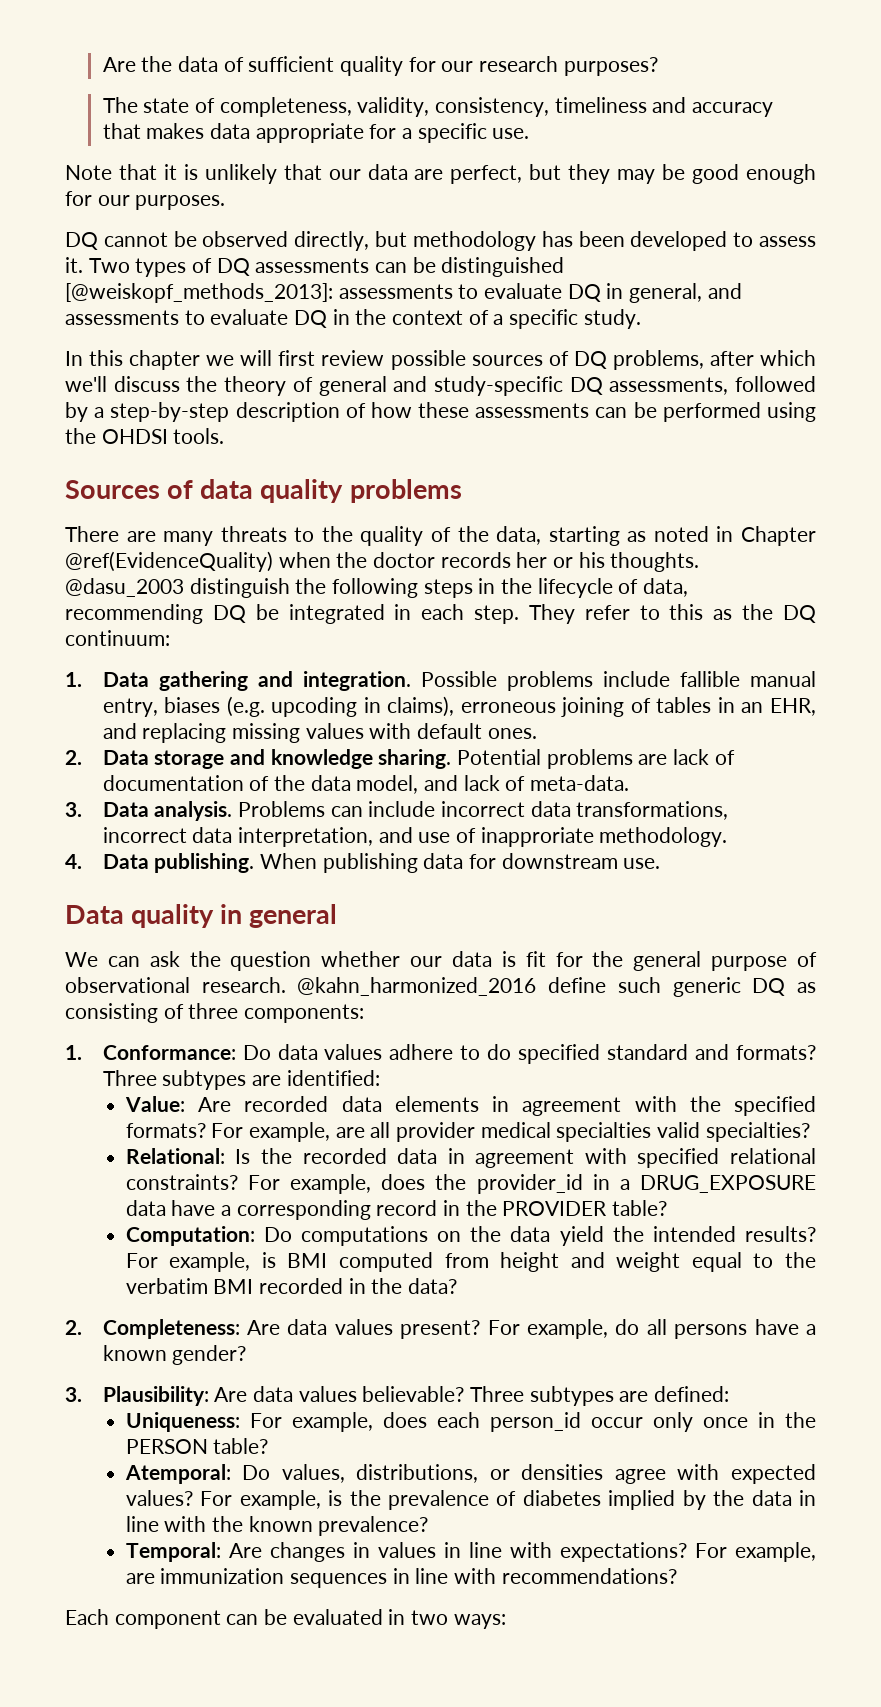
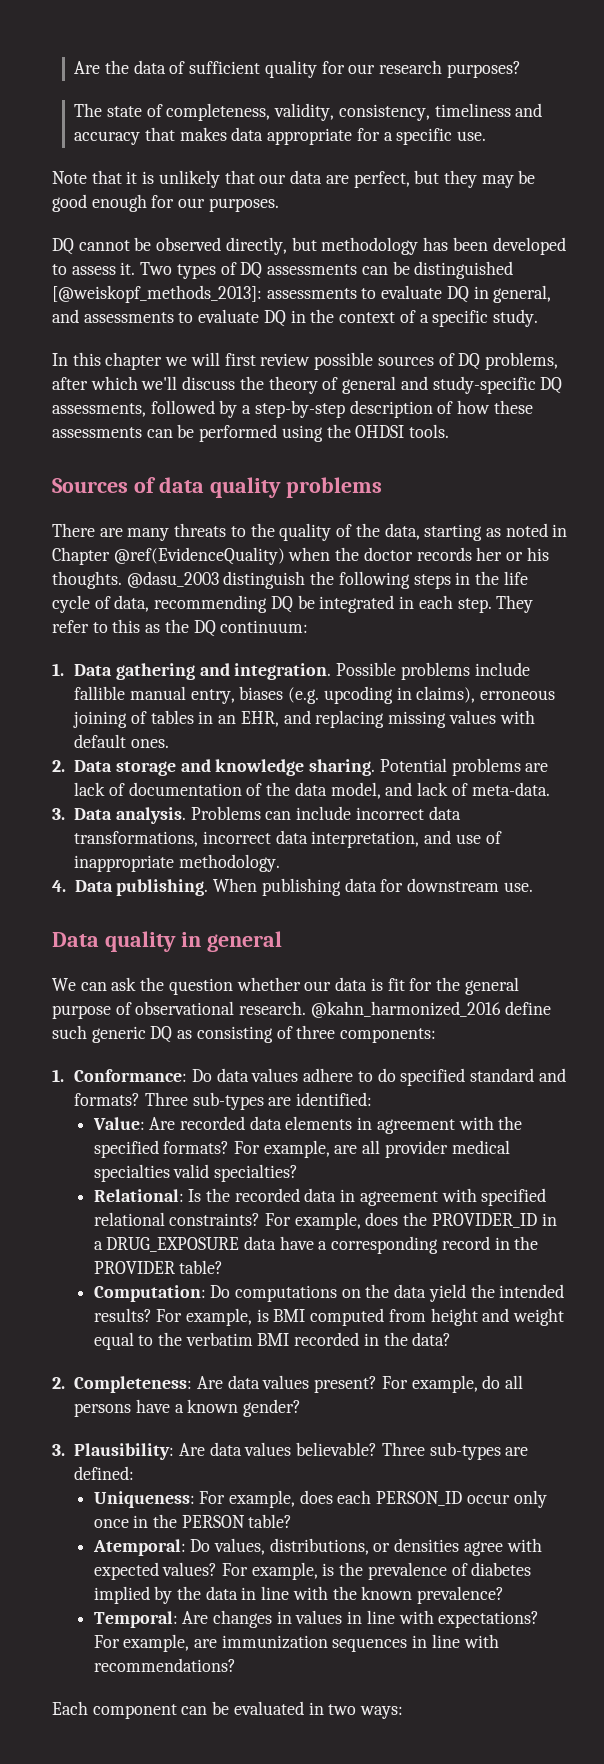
[537,578,613,598] lifecycle -> [503,571,528,585] [52,595,90,613] life cycle
[480,827,594,847] inapproriate -> [74,855,175,872] inappropriate
[162,1070,247,1090] subtypes -> [192,1092,264,1110] sub-types
[476,1174,583,1194] provider_id -> [431,1213,537,1228] PROVIDER_ID
[529,1386,614,1406] subtypes -> [429,1442,501,1460] sub-types
[489,1412,581,1432] person_id -> [376,1491,463,1506] PERSON_ID

